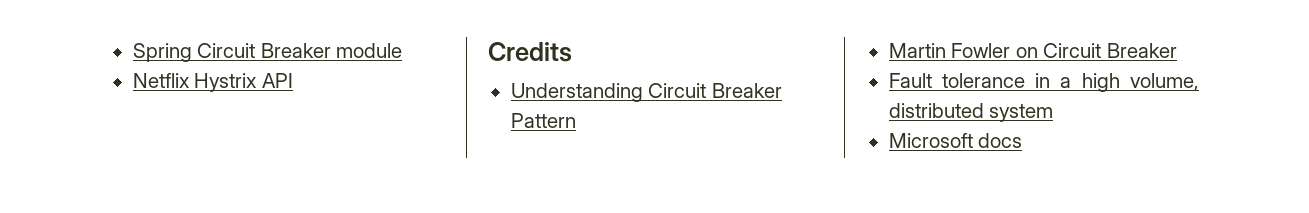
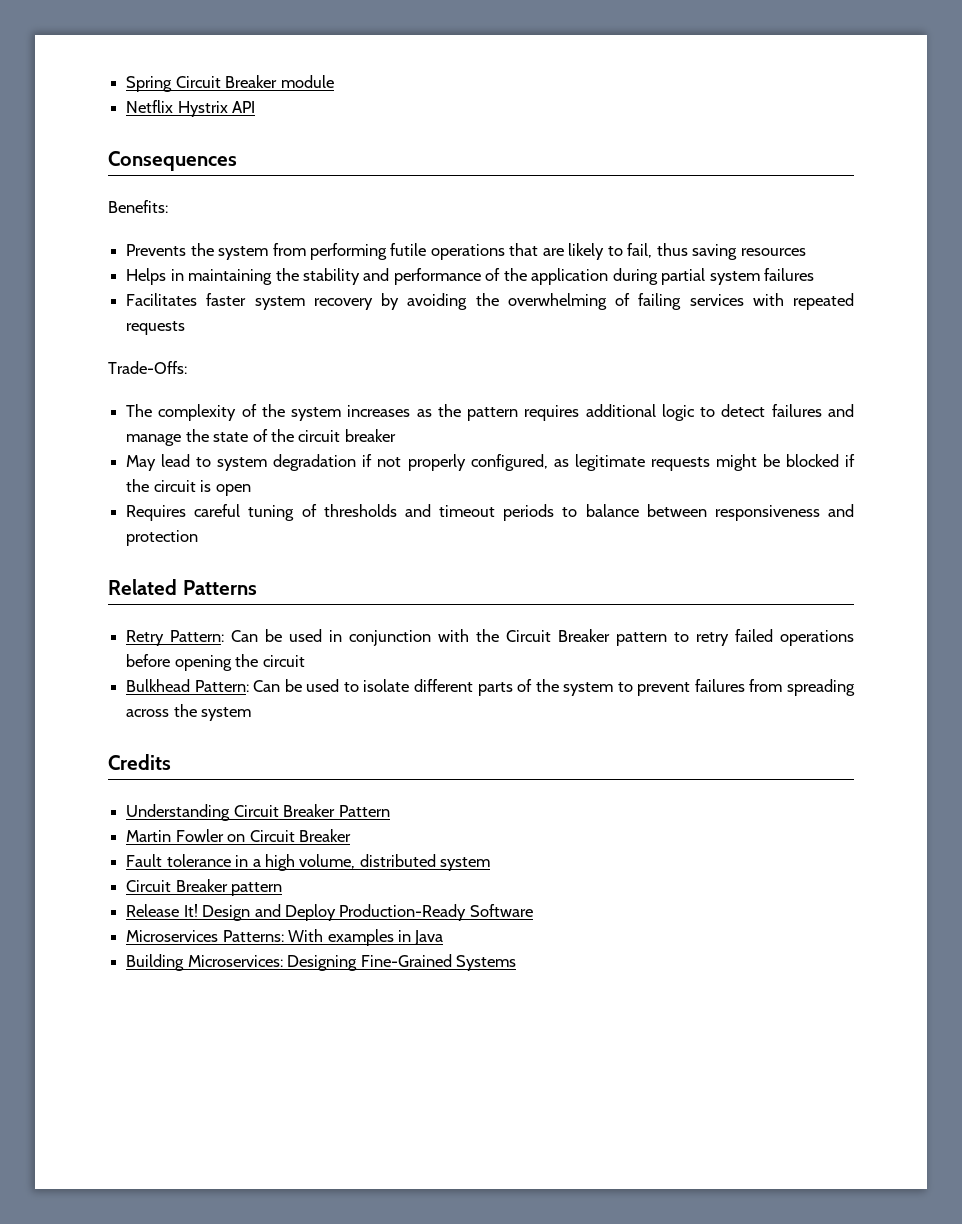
(293, 80) none -> [108,151,237,171] [108,200,168,213] [126,243,806,260] [126,268,815,285] [126,293,854,310] [126,321,186,335] [108,361,187,374] [126,404,854,421] [126,429,396,446] [126,454,856,471] [126,479,251,496] [126,504,854,521] [126,530,199,546] [108,579,257,595] [126,629,855,646] [126,654,305,671] [126,679,856,696] [126,704,252,721] // Consequences // Benefits: // Prevents the system from performing futile operations that are likely to fail, thus saving resources // Helps in maintaining the stability and performance of the application during partial system failures // Facilitates faster system recovery by avoiding the overwhelming of failing services with repeated requests // Trade-Offs: // The complexity of the system increases as the pattern requires additional logic to detect failures and manage the state of the circuit breaker // May lead to system degradation if not properly configured, as legitimate requests might be blocked if the circuit is open // Requires careful tuning of thresholds and timeout periods to balance between responsiveness and protection // Related Patterns // Retry Pattern: Can be used in conjunction with the Circuit Breaker pattern to retry failed operations before opening the circuit // Bulkhead Pattern: Can be used to isolate different parts of the system to prevent failures from spreading across the system
[888,133,1023,148] Microsoft docs -> [126,879,283,896] [126,904,533,921] [126,929,444,946] [126,954,516,971] Circuit Breaker pattern // Release It! Design and Deploy Production-Ready Software // Microservices Patterns: With examples in Java // Building Microservices: Designing Fine-Grained Systems

